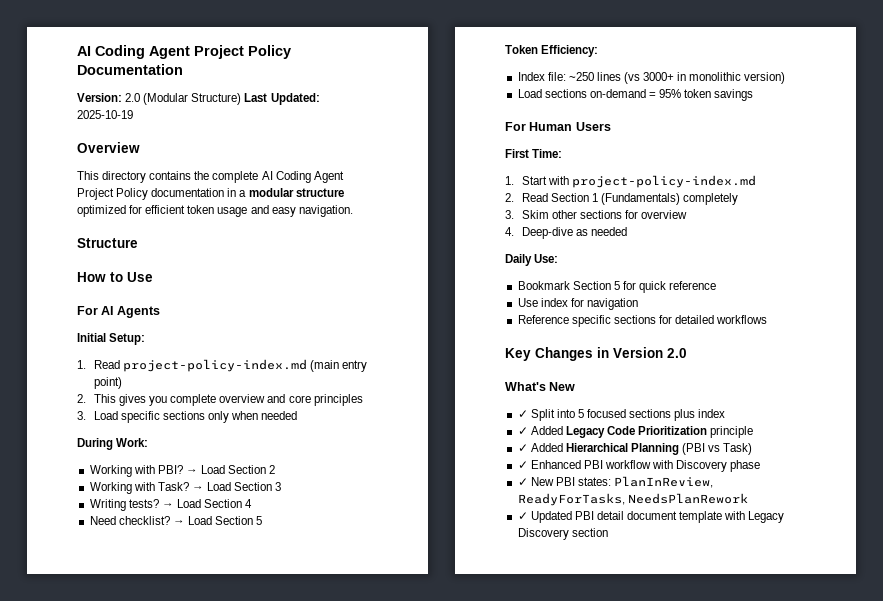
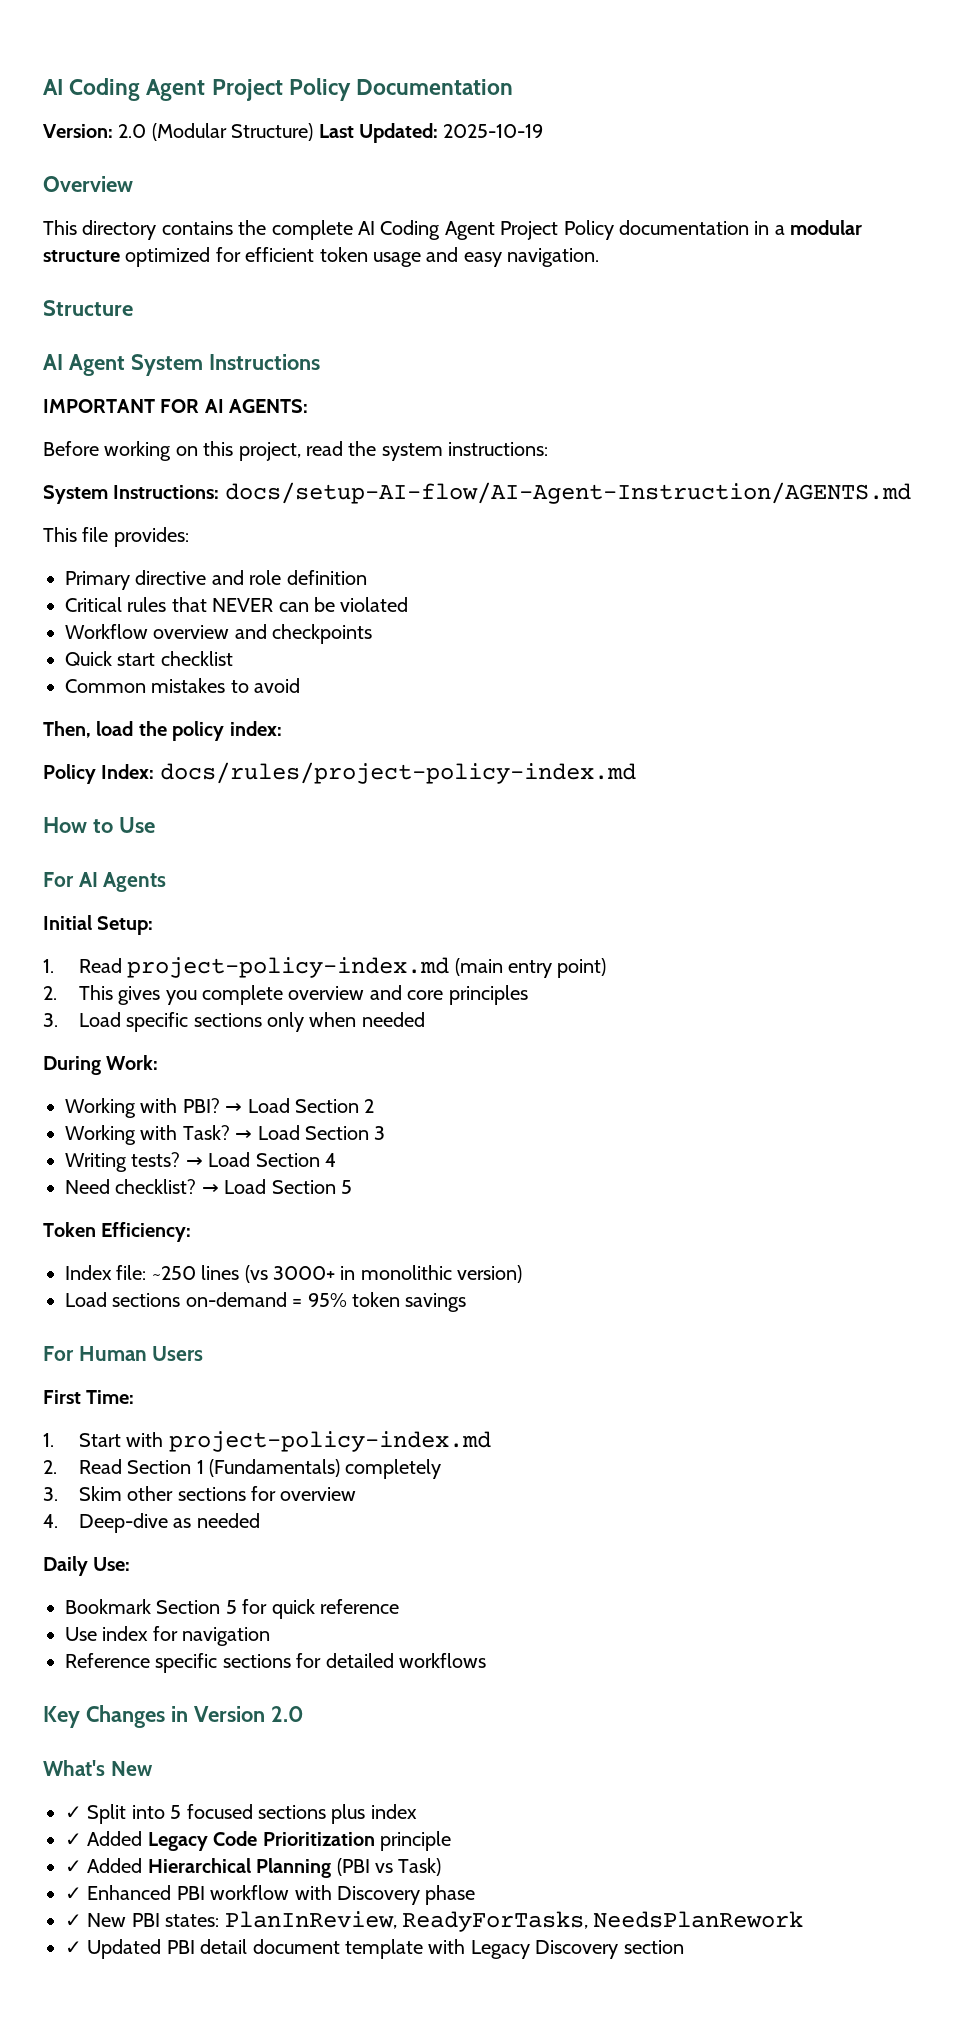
(138, 243) none -> [43,354,320,376] [43,399,309,413] [43,441,549,461] [43,482,911,504] [43,527,189,547] [65,570,367,590] [65,597,409,612] [65,624,373,644] [65,651,233,666] [65,678,301,693] [43,721,282,741] [43,762,636,784] // AI Agent System Instructions // IMPORTANT FOR AI AGENTS: // Before working on this project, read the system instructions: // System Instructions: docs/setup-AI-flow/AI-Agent-Instruction/AGENTS.md // This file provides: // Primary directive and role definition // Critical rules that NEVER can be violated // Workflow overview and checkpoints // Quick start checklist // Common mistakes to avoid // Then, load the policy index: // Policy Index: docs/rules/project-policy-index.md

